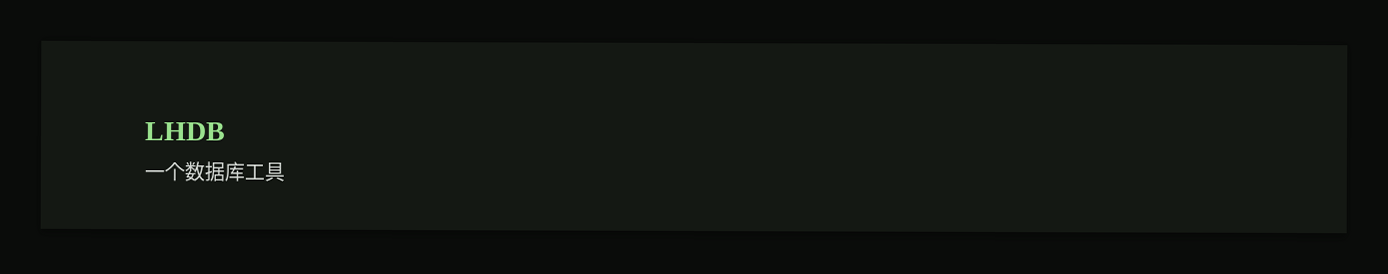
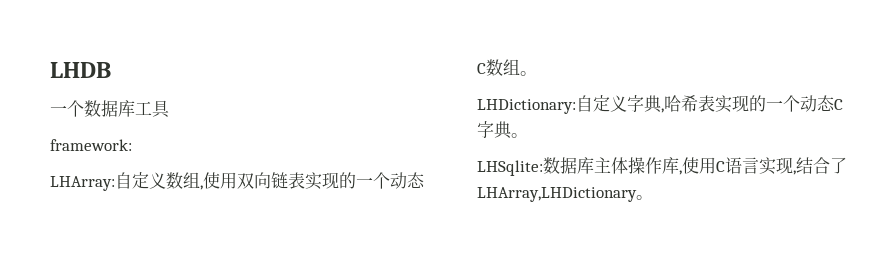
(285, 172) none -> [50,139,132,151] [50,172,425,191] [477,59,537,76] [477,95,843,114] [477,121,528,139] [477,157,847,176] [477,187,653,202] // framework: // LHArray:自定义数组,使用双向链表实现的一个动态C数组。 // LHDictionary:自定义字典,哈希表实现的一个动态C字典。 // LHSqlite:数据库主体操作库,使用C语言实现,结合了LHArray,LHDictionary。

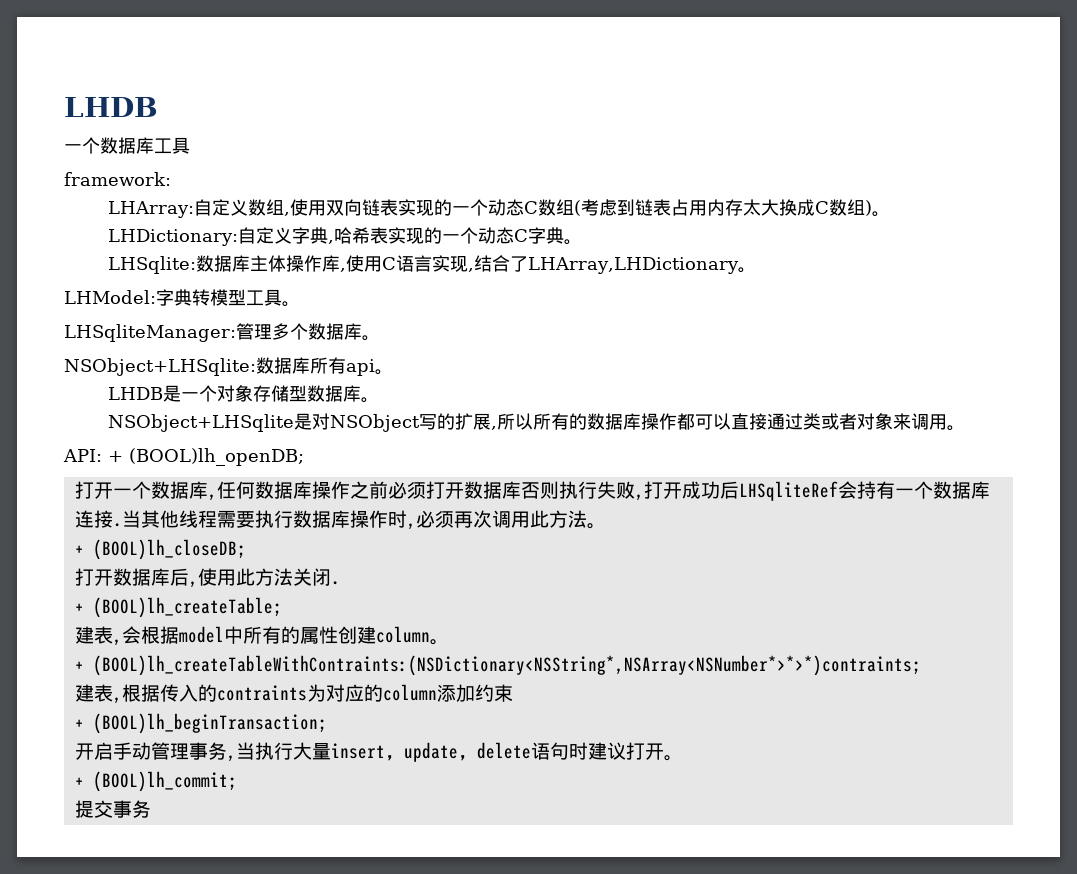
(520, 67) none -> [573,199,872,216] (考虑到链表占用内存太大换成C数组)
(653, 197) none -> [64,289,300,307] [64,323,380,342] [64,357,393,376] [107,385,379,403] [107,413,965,432] [63,448,304,466] [74,481,990,501] [74,510,606,530] [74,539,246,560] [74,568,340,588] [74,597,282,618] [74,626,449,646] [74,655,921,676] [74,684,513,704] [74,713,327,734] [74,742,683,762] [74,771,237,792] [74,800,151,818] // LHModel:字典转模型工具。 // LHSqliteManager:管理多个数据库。 // NSObject+LHSqlite:数据库所有api。 // LHDB是一个对象存储型数据库。 // NSObject+LHSqlite是对NSObject写的扩展,所以所有的数据库操作都可以直接通过类或者对象来调用。 // API: + (BOOL)lh_openDB; // 打开一个数据库,任何数据库操作之前必须打开数据库否则执行失败,打开成功后LHSqliteRef会持有一个数据库连接.当其他线程需要执行数据库操作时,必须再次调用此方法。 // + (BOOL)lh_closeDB; // 打开数据库后,使用此方法关闭. // + (BOOL)lh_createTable; // 建表,会根据model中所有的属性创建column。 // + (BOOL)lh_createTableWithContraints:(NSDictionary<NSString*,NSArray<NSNumber*>*>*)contraints; // 建表,根据传入的contraints为对应的column添加约束 // + (BOOL)lh_beginTransaction; // 开启手动管理事务,当执行大量insert，update，delete语句时建议打开。 // + (BOOL)lh_commit; // 提交事务

